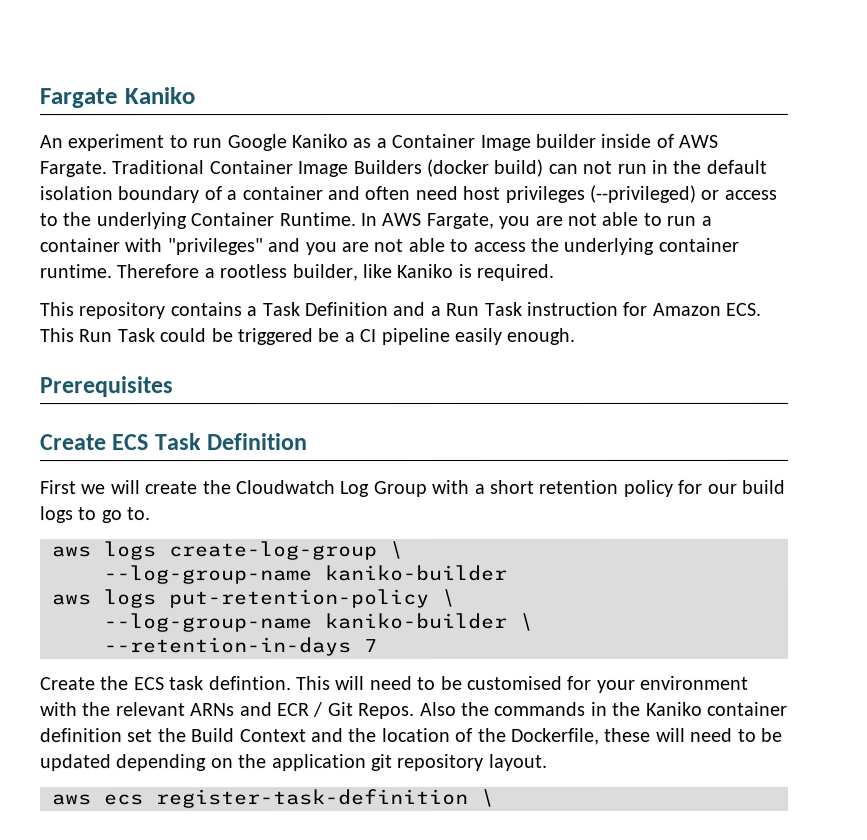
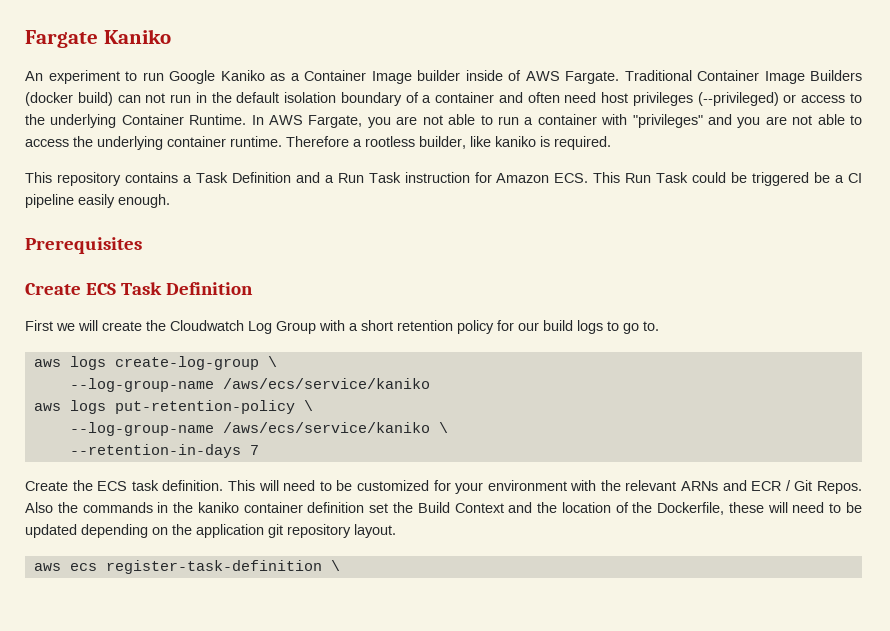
[396,263,454,279] Kaniko -> [495,136,536,147] kaniko
[325,564,508,582] kaniko-builder -> [222,378,430,389] /aws/ecs/service/kaniko
[325,612,508,630] kaniko-builder -> [222,422,430,433] /aws/ecs/service/kaniko
[208,676,292,691] defintion. -> [162,480,224,491] definition.
[466,675,563,690] customised -> [356,480,429,491] customized
[645,701,703,716] Kaniko -> [197,502,239,513] kaniko

